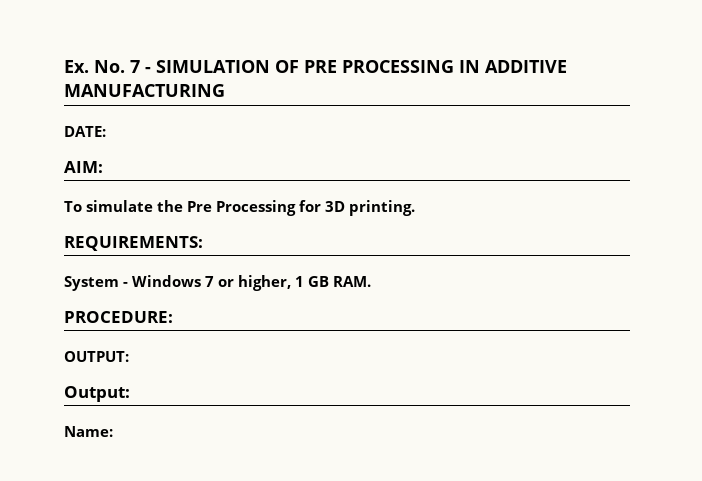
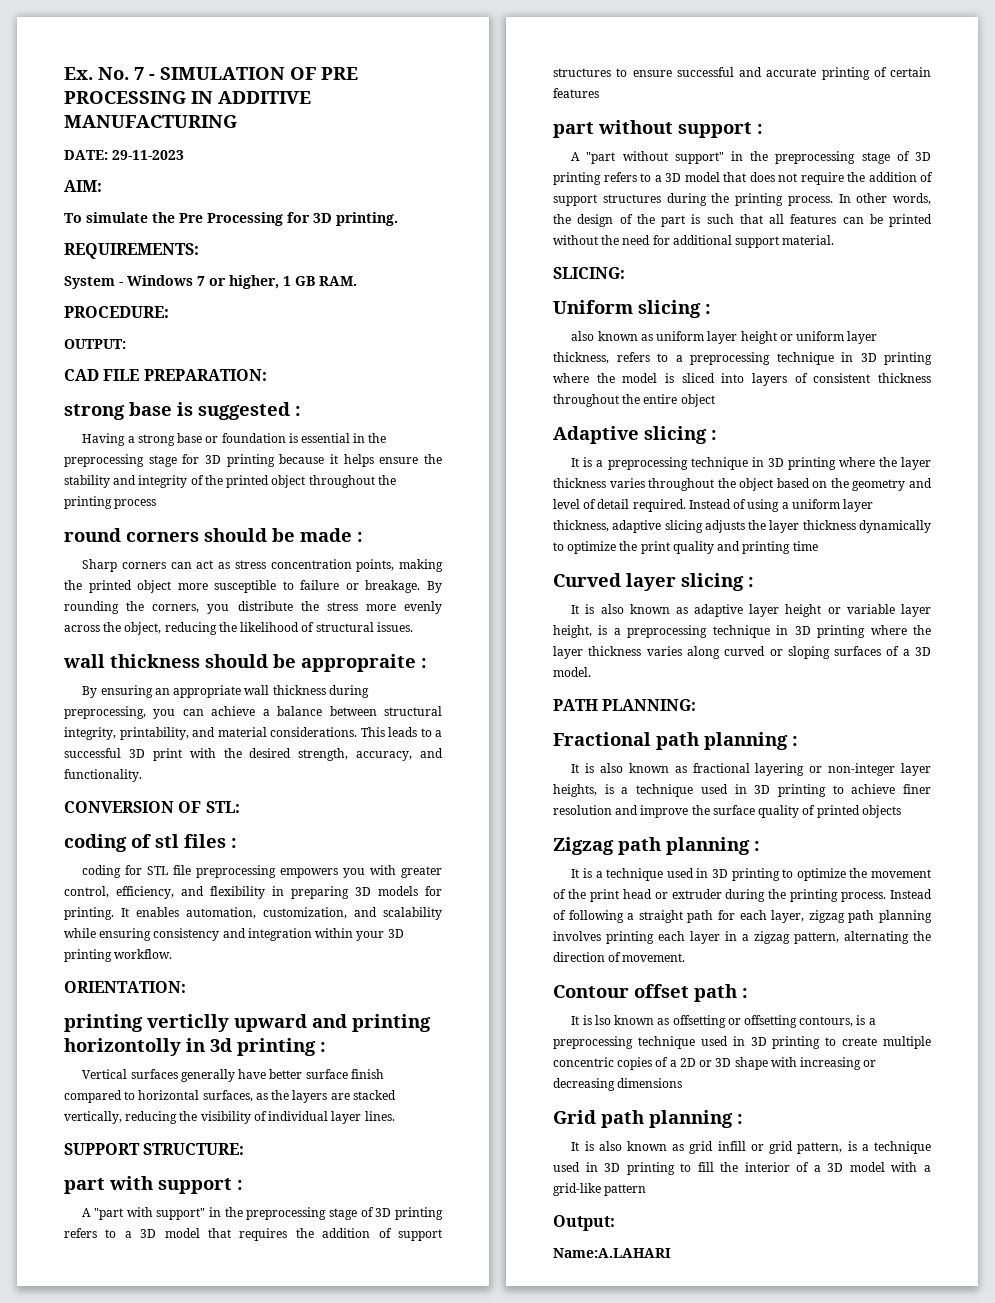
(106, 131) none -> [112,150,184,160] 29-11-2023
(129, 356) none -> [64,369,267,381] [64,402,301,420] [82,433,387,446] [64,454,442,467] [64,475,396,488] [64,496,157,509] [64,528,363,542] [82,559,443,572] [64,580,442,593] [64,601,442,614] [64,622,413,635] [63,654,427,672] [82,685,369,698] [64,706,442,719] [64,727,442,740] [64,748,443,761] [64,769,142,782] [64,801,240,813] [64,834,237,852] [82,865,442,878] [64,886,442,899] [64,907,442,920] [64,928,404,941] [64,949,173,962] [64,981,186,993] [64,1014,431,1032] [64,1038,326,1056] [82,1069,384,1082] [64,1090,396,1103] [64,1111,395,1124] [64,1143,245,1155] [64,1176,243,1194] [82,1207,443,1220] [64,1228,442,1241] [553,67,931,80] [553,88,599,98] [553,120,763,138] [571,151,931,164] [553,172,933,185] [553,193,931,206] [553,214,932,227] [553,235,835,248] [553,267,625,279] [553,300,711,318] [571,331,878,344] [553,352,932,365] [553,373,931,386] [553,394,715,407] [553,426,717,444] [571,457,931,470] [553,478,932,491] [553,499,874,512] [553,520,931,533] [553,541,818,554] [553,573,754,591] [571,604,931,617] [553,625,931,638] [553,646,931,659] [553,667,591,677] [553,699,697,711] [553,732,798,750] [571,763,931,776] [553,784,931,797] [553,805,901,818] [553,837,760,855] [571,868,931,881] [553,889,932,902] [553,910,932,923] [553,931,931,944] [553,952,686,962] [553,984,748,1002] [571,1015,876,1028] [553,1036,931,1049] [553,1057,877,1070] [553,1078,683,1091] [553,1110,743,1128] [571,1141,931,1154] [553,1162,931,1175] [553,1183,647,1196] // CAD FILE PREPARATION: // strong base is suggested : // Having a strong base or foundation is essential in the preprocessing stage for 3D printing because it helps ensure the stability and integrity of the printed object throughout the printing process // round corners should be made : // Sharp corners can act as stress concentration points, making the printed object more susceptible to failure or breakage. By rounding the corners, you distribute the stress more evenly across the object, reducing the likelihood of structural issues. // wall thickness should be appropraite : // By ensuring an appropriate wall thickness during preprocessing, you can achieve a balance between structural integrity, printability, and material considerations. This leads to a successful 3D print with the desired strength, accuracy, and functionality. // CONVERSION OF STL: // coding of stl files : // coding for STL file preprocessing empowers you with greater control, efficiency, and flexibility in preparing 3D models for printing. It enables automation, customization, and scalability while ensuring consistency and integration within your 3D printing workflow. // ORIENTATION: // printing verticlly upward and printing horizontolly in 3d printing : // Vertical surfaces generally have better surface finish compared to horizontal surfaces, as the layers are stacked vertically, reducing the visibility of individual layer lines. // SUPPORT STRUCTURE: // part with support : // A "part with support" in the preprocessing stage of 3D printing refers to a 3D model that requires the addition of support structures to ensure successful and accurate printing of certain features // part without support : // A "part without support" in the preprocessing stage of 3D printing refers to a 3D model that does not require the addition of support structures during the printing process. In other words, the design of the part is such that all features can be printed without the need for additional support material. // SLICING: // Uniform slicing : // also known as uniform layer height or uniform layer thickness, refers to a preprocessing technique in 3D printing where the model is sliced into layers of consistent thickness throughout the entire object // Adaptive slicing : // It is a preprocessing technique in 3D printing where the layer thickness varies throughout the object based on the geometry and level of detail required. Instead of using a uniform layer thickness, adaptive slicing adjusts the layer thickness dynamically to optimize the print quality and printing time // Curved layer slicing : // It is also known as adaptive layer height or variable layer height, is a preprocessing technique in 3D printing where the layer thickness varies along curved or sloping surfaces of a 3D model. // PATH PLANNING: // Fractional path planning : // It is also known as fractional layering or non-integer layer heights, is a technique used in 3D printing to achieve finer resolution and improve the surface quality of printed objects // Zigzag path planning : // It is a technique used in 3D printing to optimize the movement of the print head or extruder during the printing process. Instead of following a straight path for each layer, zigzag path planning involves printing each layer in a zigzag pattern, alternating the direction of movement. // Contour offset path : // It is lso known as offsetting or offsetting contours, is a preprocessing technique used in 3D printing to create multiple concentric copies of a 2D or 3D shape with increasing or decreasing dimensions // Grid path planning : // It is also known as grid infill or grid pattern, is a technique used in 3D printing to fill the interior of a 3D model with a grid-like pattern
[64,426,113,437] Name: -> [553,1248,671,1258] Name:A.LAHARI

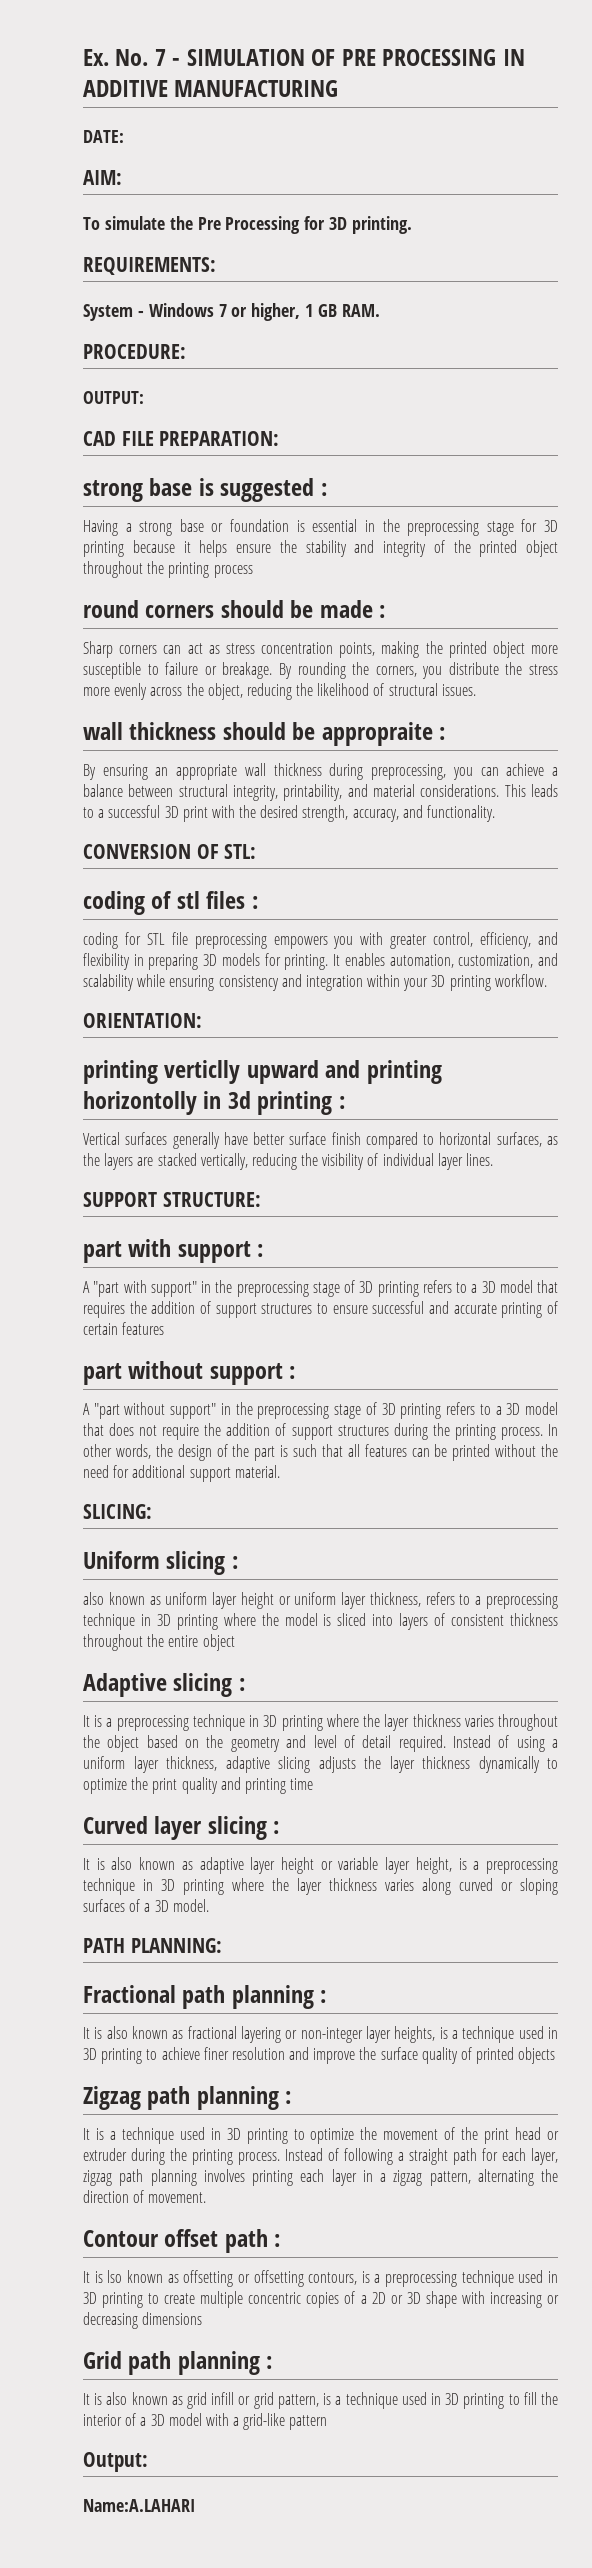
[112,150,184,160] 29-11-2023 -> (124, 136) none

